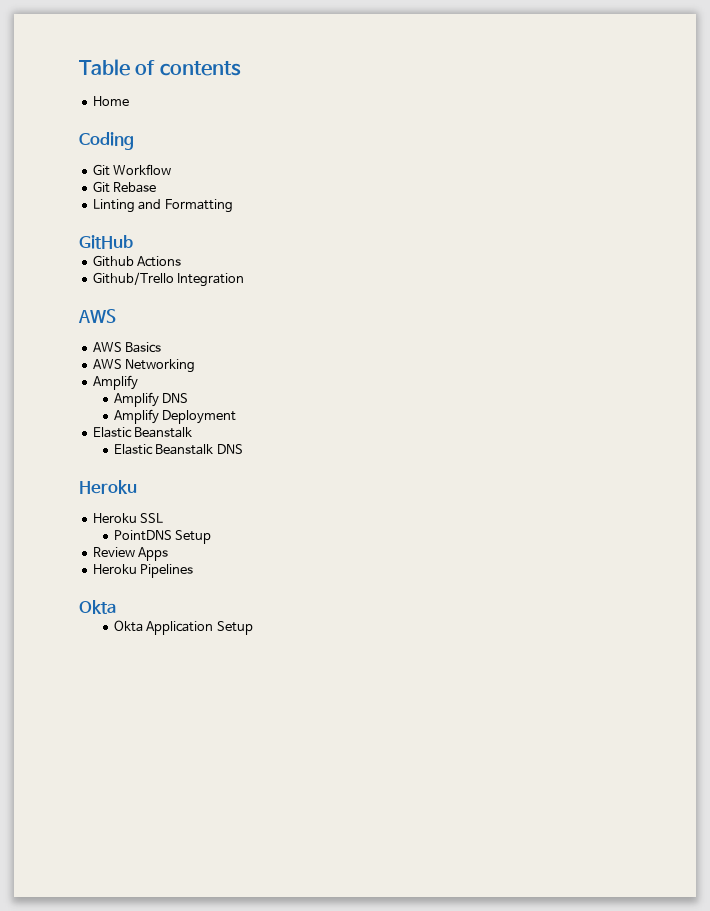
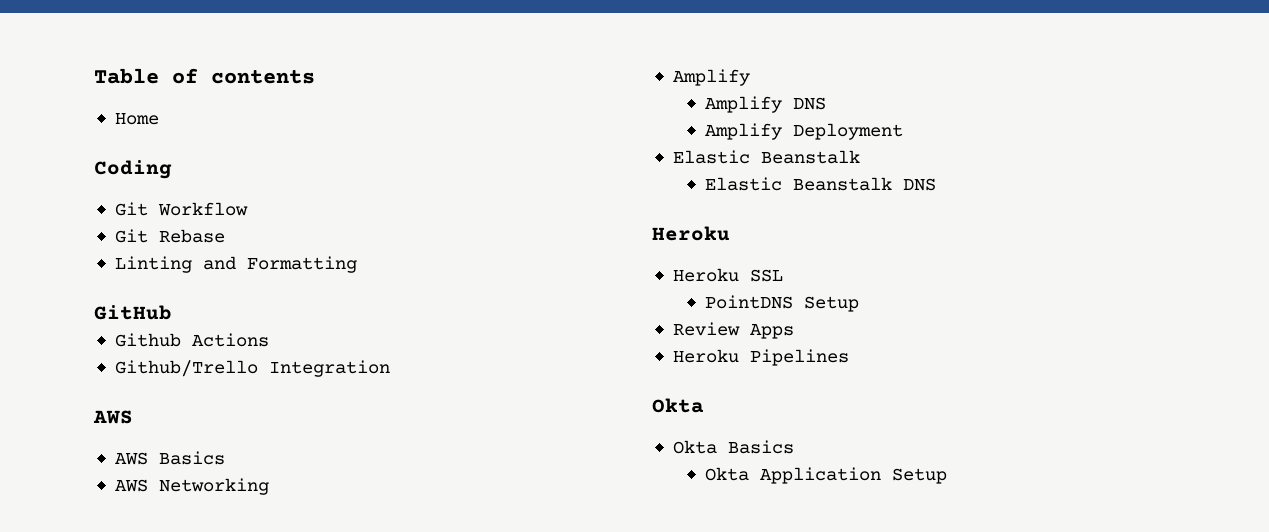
(117, 607) none -> [672,440,794,454] // Okta Basics

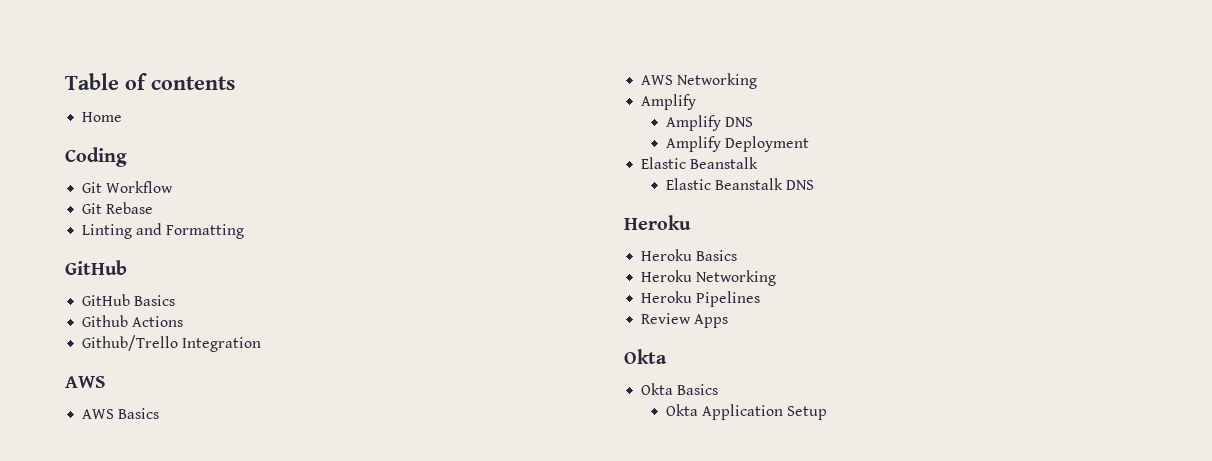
(172, 312) none -> [82,294,176,306] // GitHub Basics
[749,269,783,282] [705,295,860,312] SSL // PointDNS Setup -> [696,250,738,261] [641,270,777,286] [641,291,761,307] Basics // Heroku Networking // Heroku Pipelines
[672,349,849,366] // Heroku Pipelines -> (729, 321) none

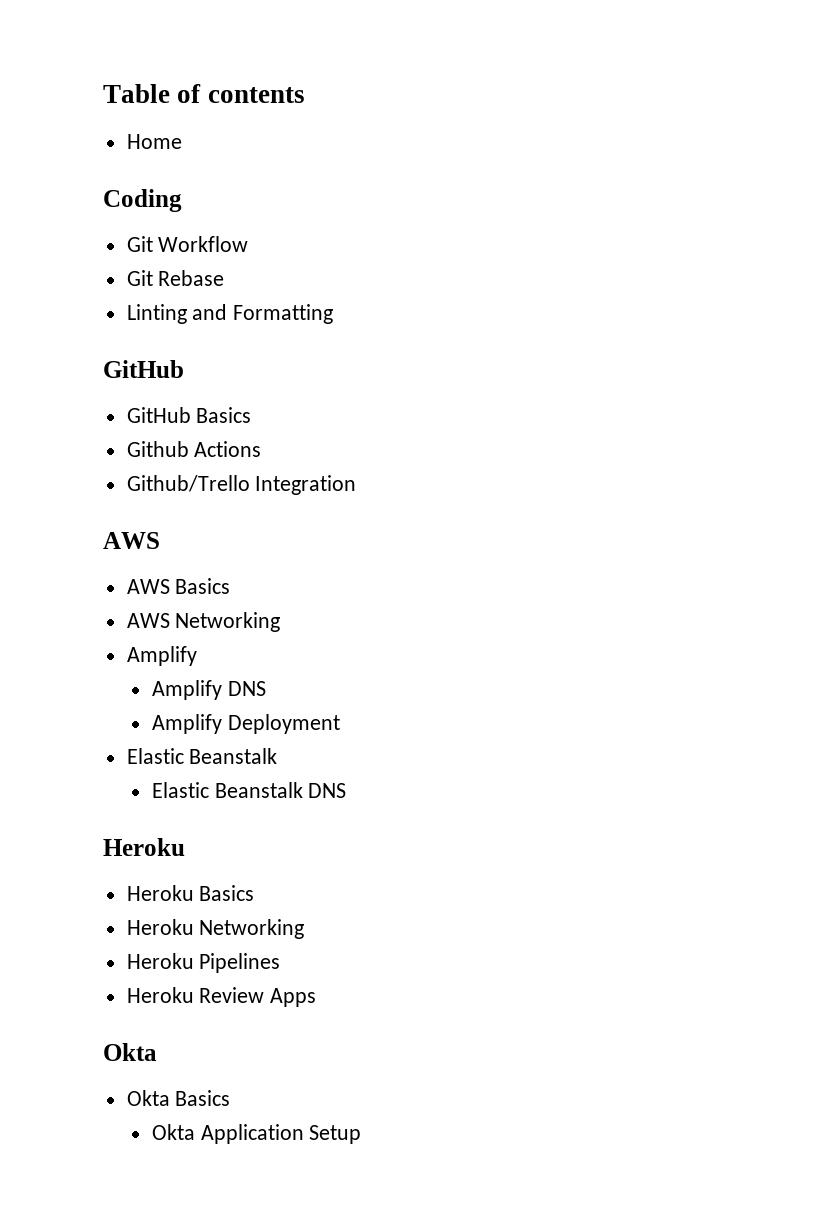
(761, 299) none -> [126,987,194,1003] Heroku

